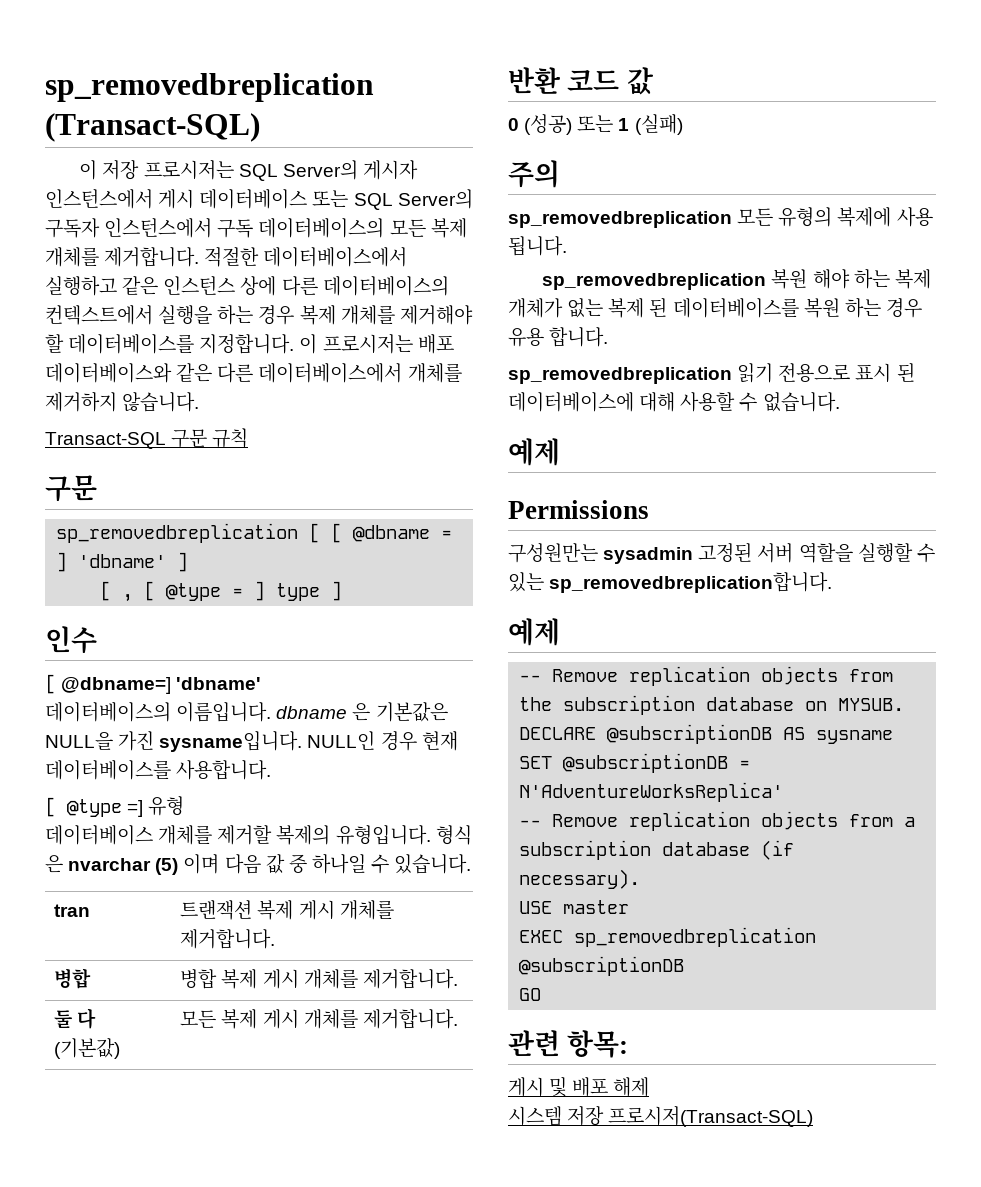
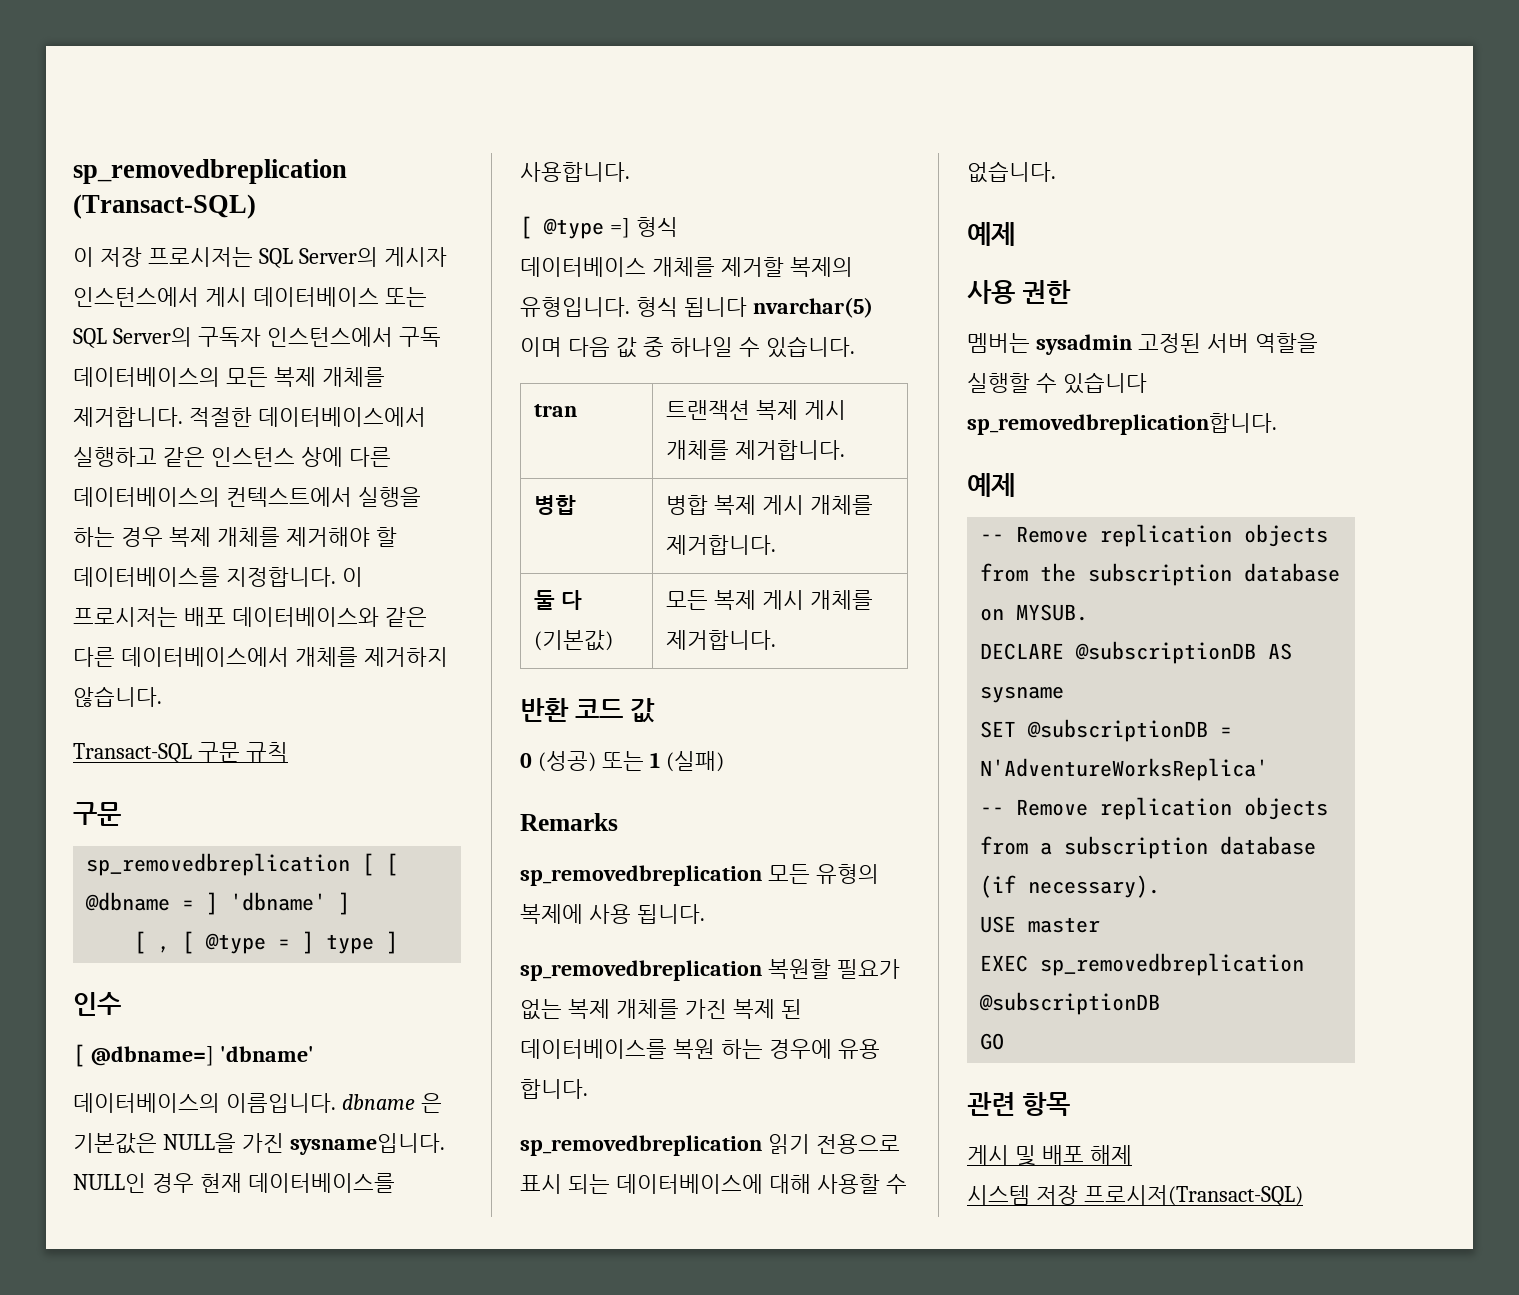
[148,796,185,816] 유형 -> [635,217,678,237] 형식
[45,855,179,875] 은 nvarchar (5) -> [683,297,873,318] 됩니다 nvarchar(5)
[508,160,560,188] 주의 -> [520,813,618,831] Remarks
[771,269,931,289] [508,298,604,318] 복원 해야 하는 복제 개체가 없는 -> [767,959,900,979] [520,999,727,1020] 복원할 필요가 없는 복제 개체를 가진
[885,298,922,318] 경우 -> [768,1039,832,1059] 경우에
[896,363,915,382] 된 -> [567,1174,610,1194] 되는
[508,500,649,519] [508,543,598,563] Permissions // 구성원만는 -> [967,280,1071,304] [967,333,1030,353] 사용 권한 // 멤버는
[508,572,544,592] 있는 -> [1062,372,1147,394] 있습니다
[567,1030,629,1058] 항목: -> [1021,1092,1070,1116] 항목

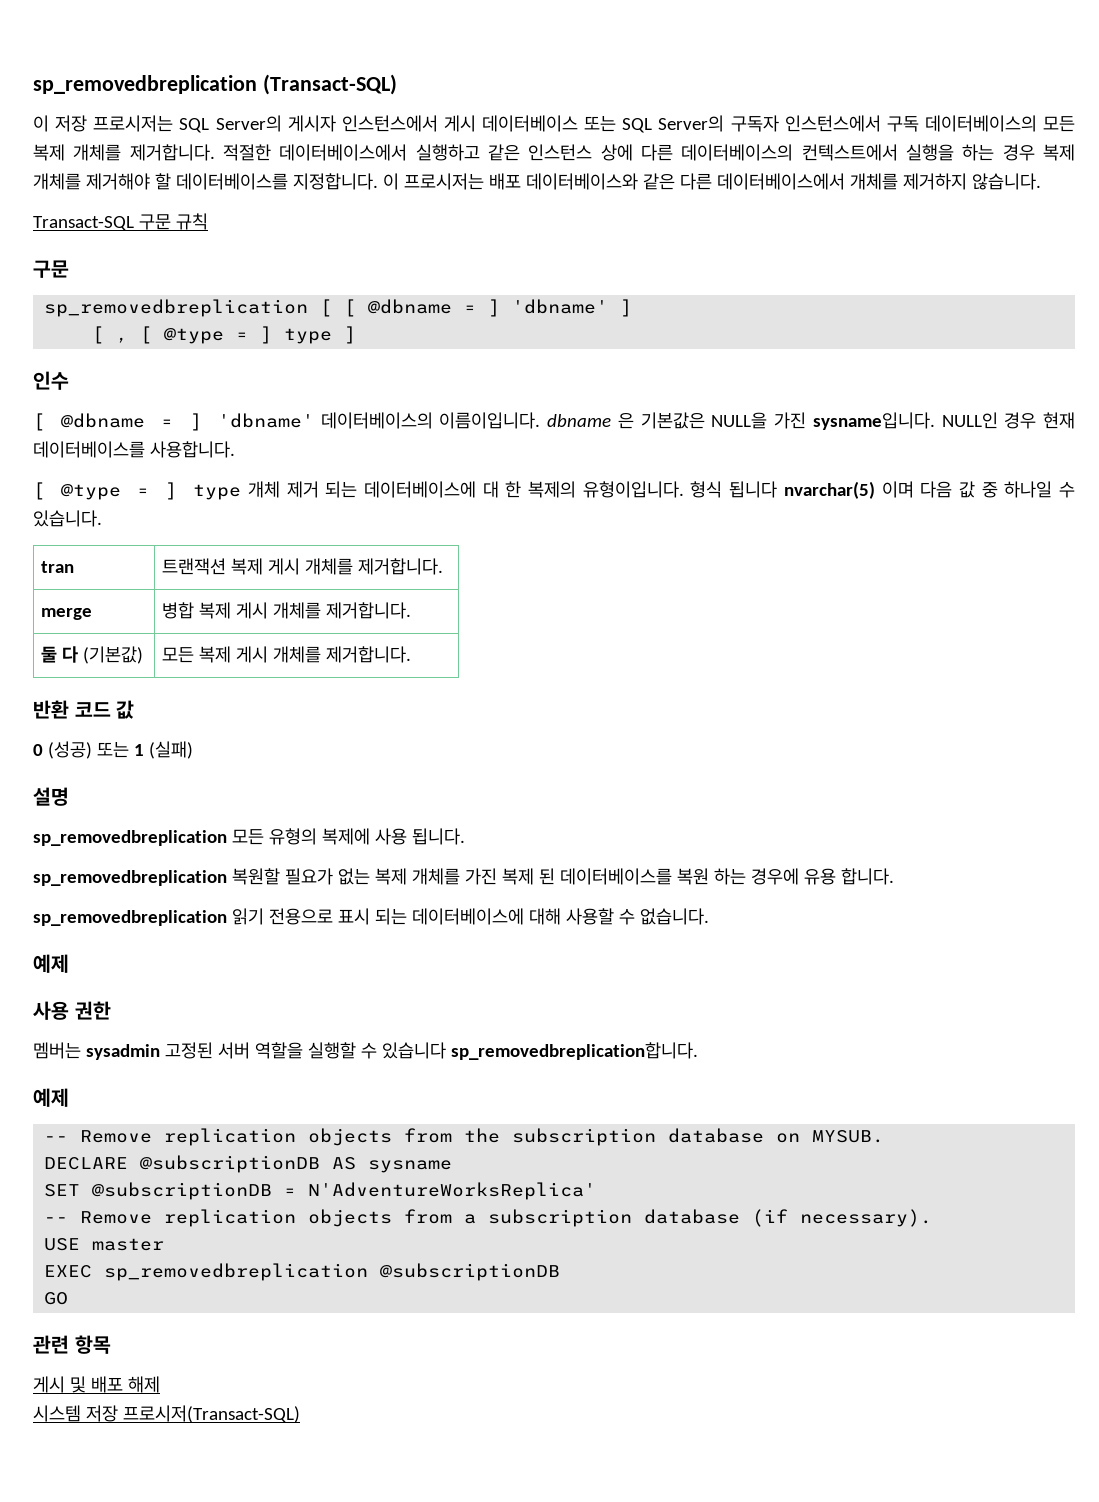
[90,1046,314,1066] [73,1093,336,1113] @dbname=] 'dbname' // 데이터베이스의 이름입니다. -> [61,412,541,431] @dbname = ] 'dbname' 데이터베이스의 이름이입니다.
[609,217,678,238] [520,257,853,277] [520,297,630,317] =] 형식 // 데이터베이스 개체를 제거할 복제의 유형입니다. -> [137,481,684,500] = ] type 개체 제거 되는 데이터베이스에 대 한 복제의 유형이입니다.
[533,495,576,515] 병합 -> [41,608,93,620] merge
[520,813,618,831] Remarks -> [33,787,69,806] 설명

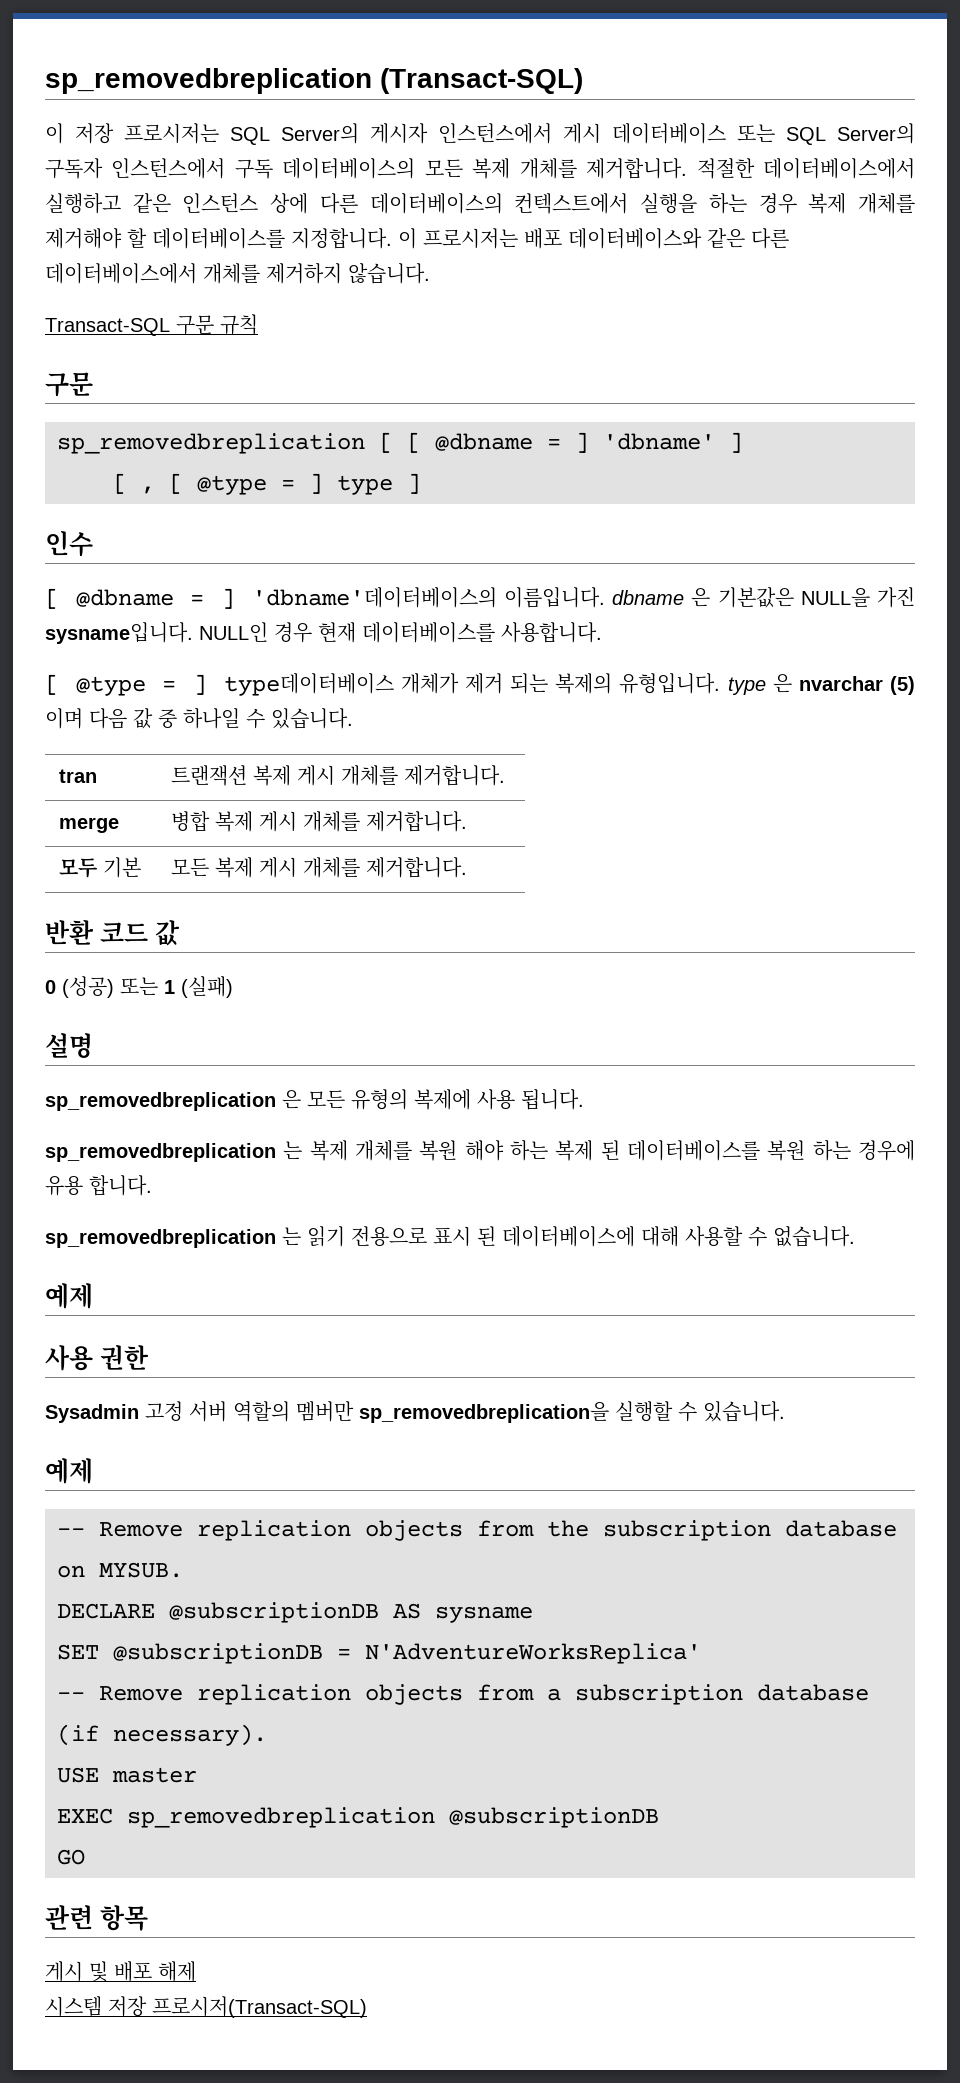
[217,412,541,429] 'dbname' 데이터베이스의 이름이입니다. -> [251,587,606,608] 'dbname'데이터베이스의 이름입니다.
[193,481,875,500] type 개체 제거 되는 데이터베이스에 대 한 복제의 유형이입니다. 형식 됩니다 nvarchar(5) -> [223,673,915,696] type데이터베이스 개체가 제거 되는 복제의 유형입니다. type 은 nvarchar (5)
[41,646,144,664] 둘 다 (기본값) -> [59,857,142,878] 모두 기본
(227, 838) none -> [282,1090,301,1109] 은
[231,868,497,885] 복원할 필요가 없는 복제 개체를 가진 -> [283,1140,548,1161] 는 복제 개체를 복원 해야 하는
(227, 918) none -> [282,1227,301,1245] 는
[374,908,407,925] 되는 -> [477,1226,496,1246] 된
[33,1042,698,1060] 멤버는 sysadmin 고정된 서버 역할을 실행할 수 있습니다 sp_removedbreplication합니다. -> [45,1401,785,1423] Sysadmin 고정 서버 역할의 멤버만 sp_removedbreplication을 실행할 수 있습니다.

